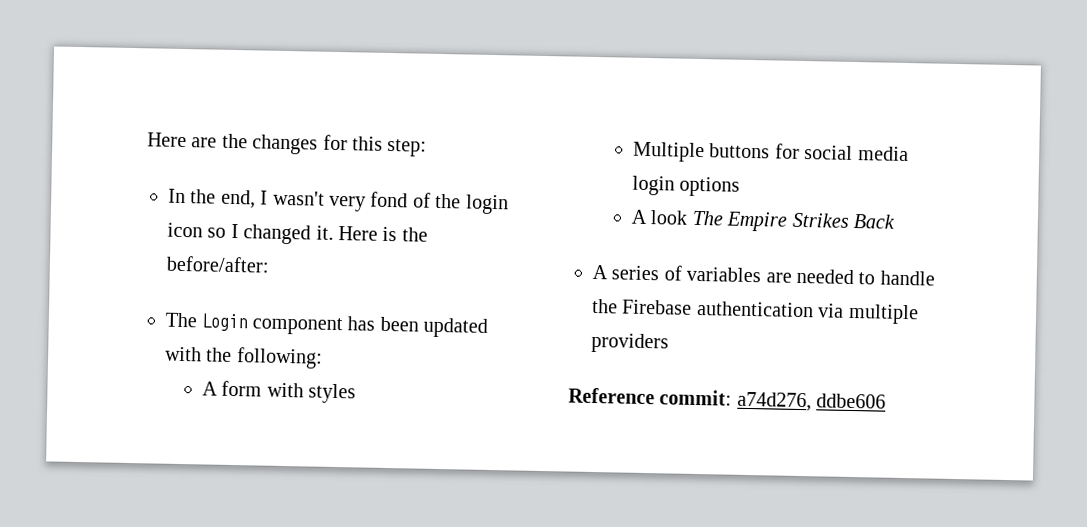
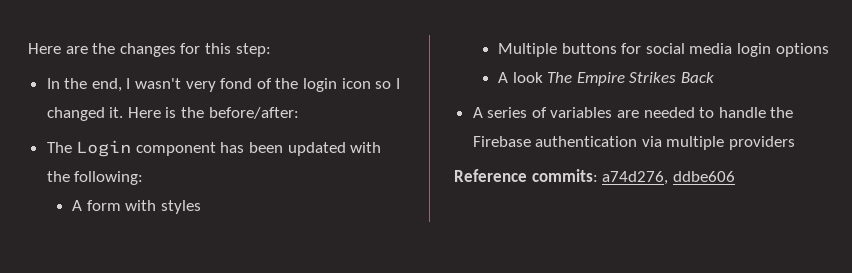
[659,389,733,406] commit: -> [531,169,598,182] commits:

